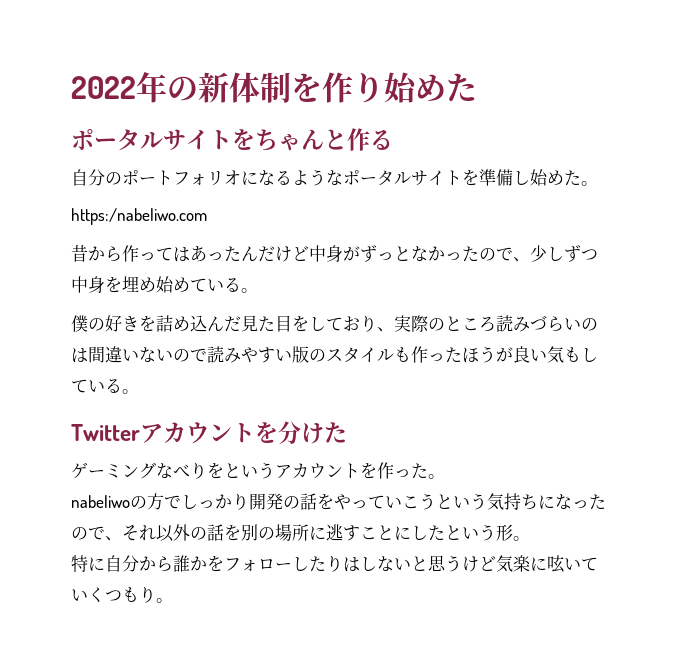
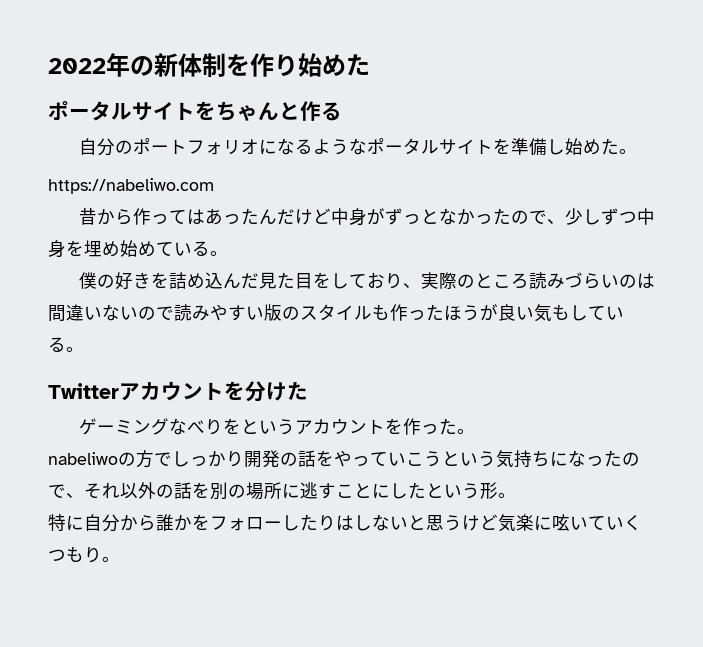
[71,208,207,225] https:/nabeliwo.com -> [48,178,214,194] https://nabeliwo.com

